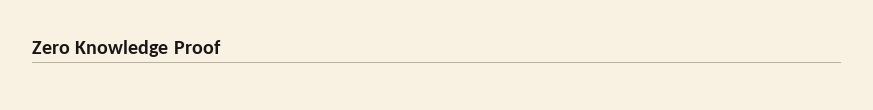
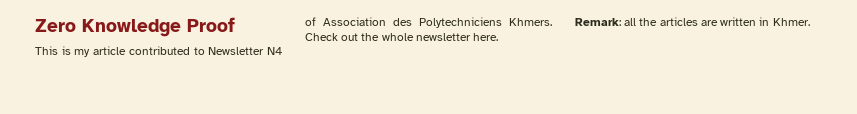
(221, 47) none -> [35,46,282,57] [305,17,552,28] [305,33,499,41] [575,17,810,26] // This is my article contributed to Newsletter N4 of Association des Polytechniciens Khmers. Check out the whole newsletter here. // Remark: all the articles are written in Khmer.

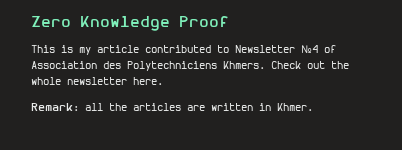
[267,47,282,55] N4 -> [301,45,318,53] №4

